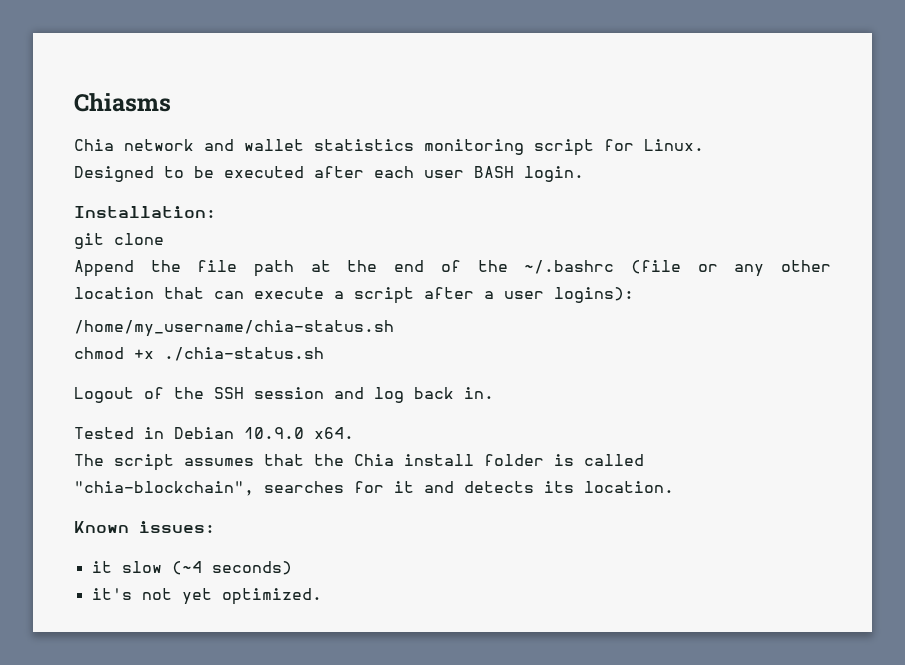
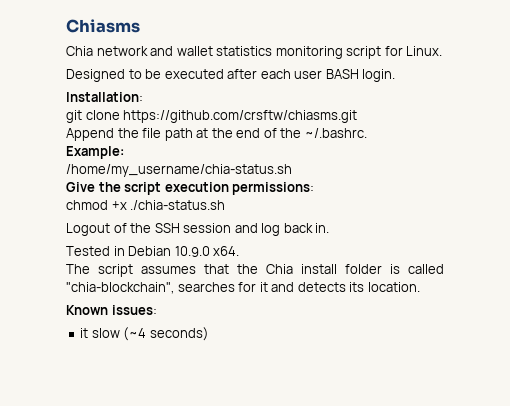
(164, 239) none -> [123,110,358,123] https://github.com/crsftw/chiasms.git
[524,260,832,277] [74,287,634,304] [74,320,394,337] ~/.bashrc (file or any other location that can execute a script after a user logins): // /home/my_username/chia-status.sh -> [304,128,367,138] [66,146,124,159] [66,164,292,177] [66,182,315,195] ~/.bashrc. // Example: // /home/my_username/chia-status.sh // Give the script execution permissions:
[91,588,322,605] // it's not yet optimized. -> (209, 334) none

